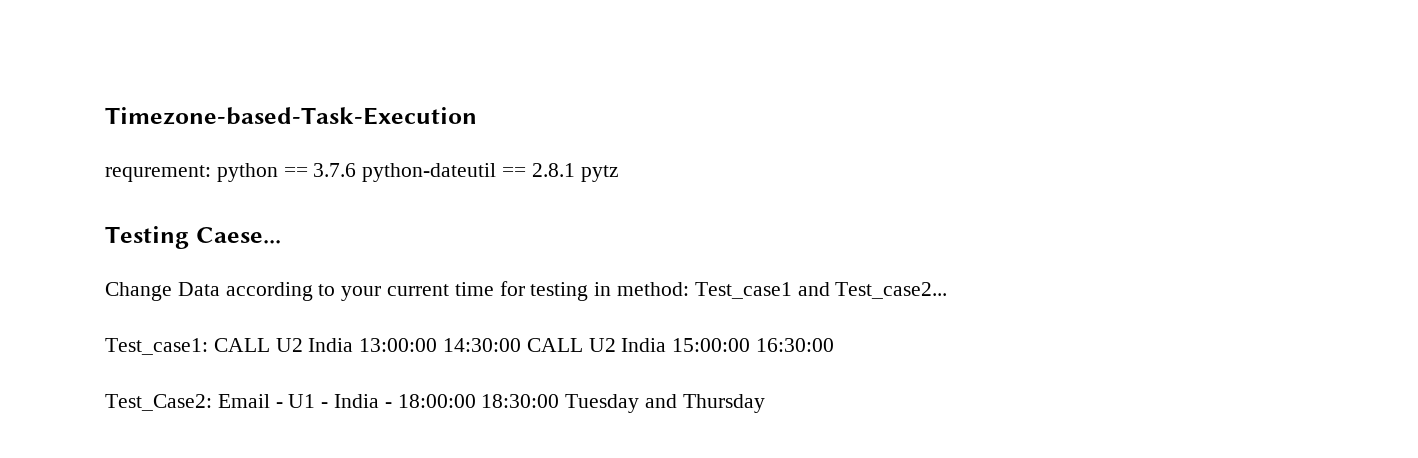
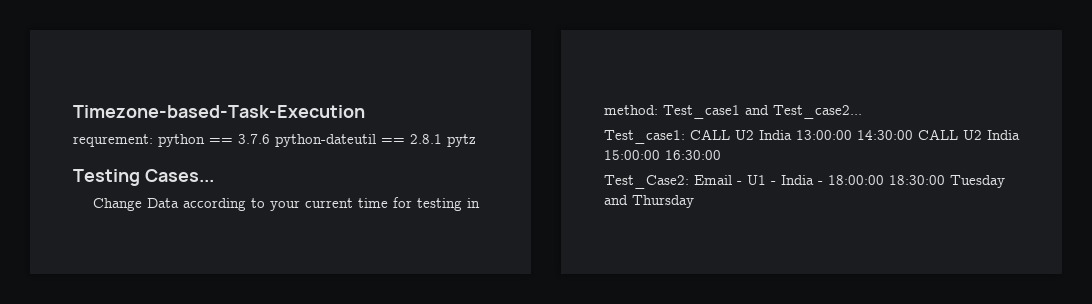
[195,227,281,244] Caese... -> [144,169,214,182] Cases...

